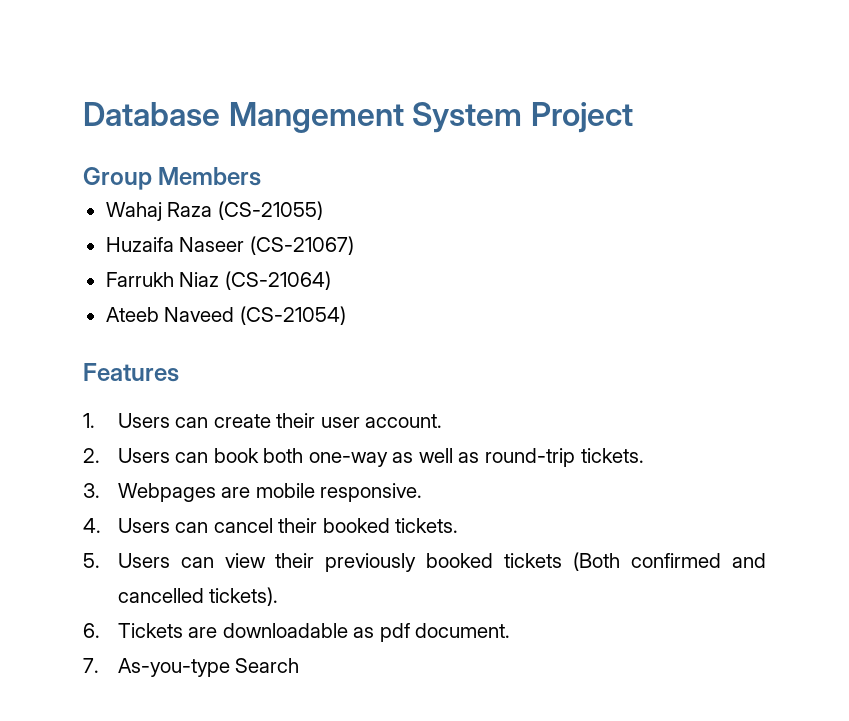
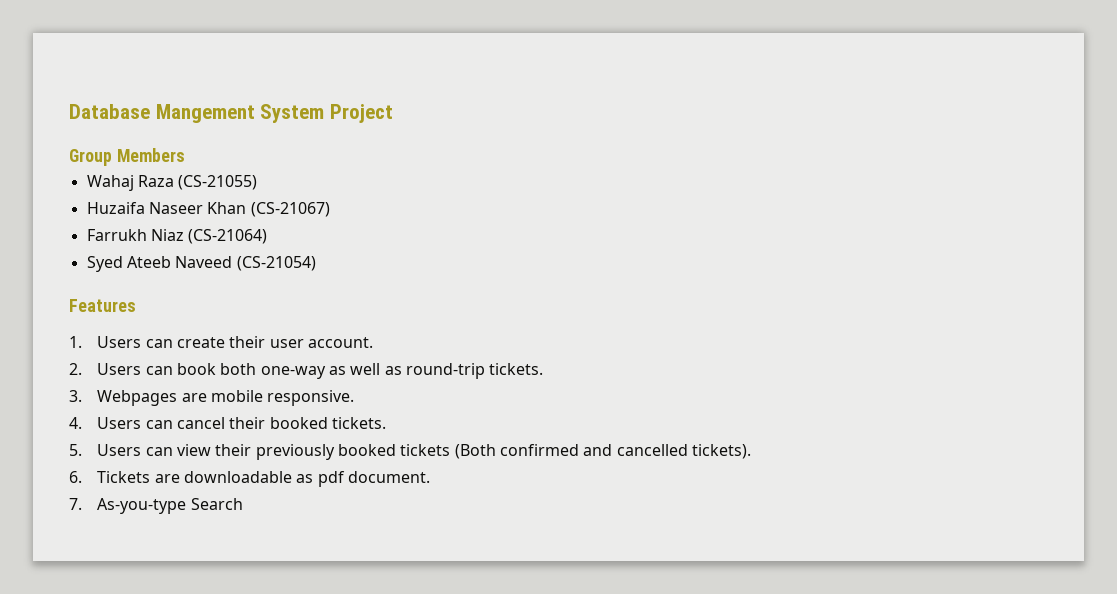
(245, 244) none -> [207,202,247,214] Khan
(331, 280) none -> [86,256,123,272] Syed

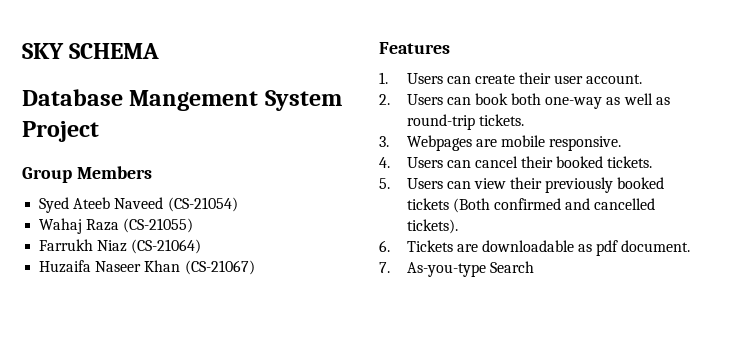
(69, 111) none -> [22,43,160,59] SKY SCHEMA //
(185, 155) none -> [39,197,238,213] // Syed Ateeb Naveed (CS-21054)
(258, 182) none -> [39,239,202,254] // Farrukh Niaz (CS-21064)
[86,229,268,244] [86,256,316,272] // Farrukh Niaz (CS-21064) // Syed Ateeb Naveed (CS-21054) -> (255, 267) none

